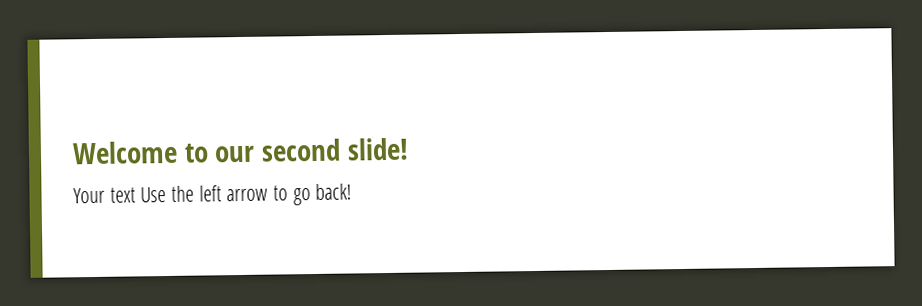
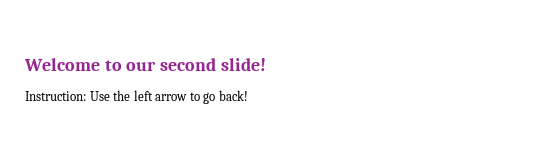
[73,187,136,204] Your text -> [25,91,86,101] Instruction:

